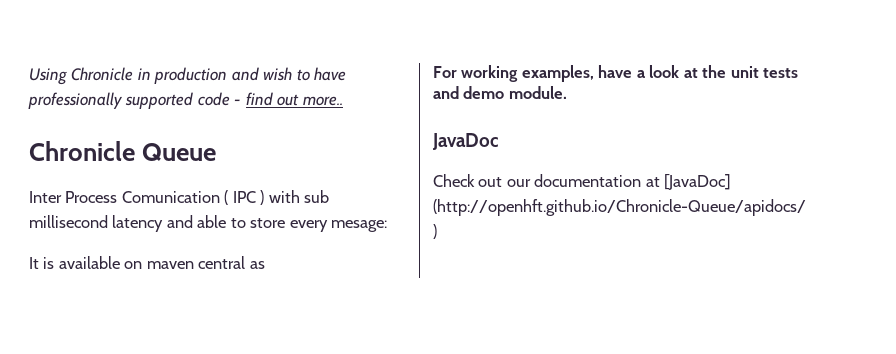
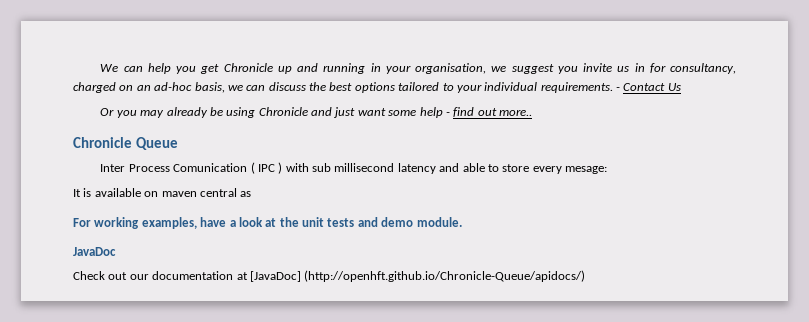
[29,67,347,85] [28,92,230,109] Using Chronicle in production and wish to have professionally supported code -> [100,63,736,74] [73,82,681,93] [100,107,443,118] We can help you get Chronicle up and running in your organisation, we suggest you invite us in for consultancy, charged on an ad-hoc basis, we can discuss the best options tailored to your individual requirements. - Contact Us // Or you may already be using Chronicle and just want some help

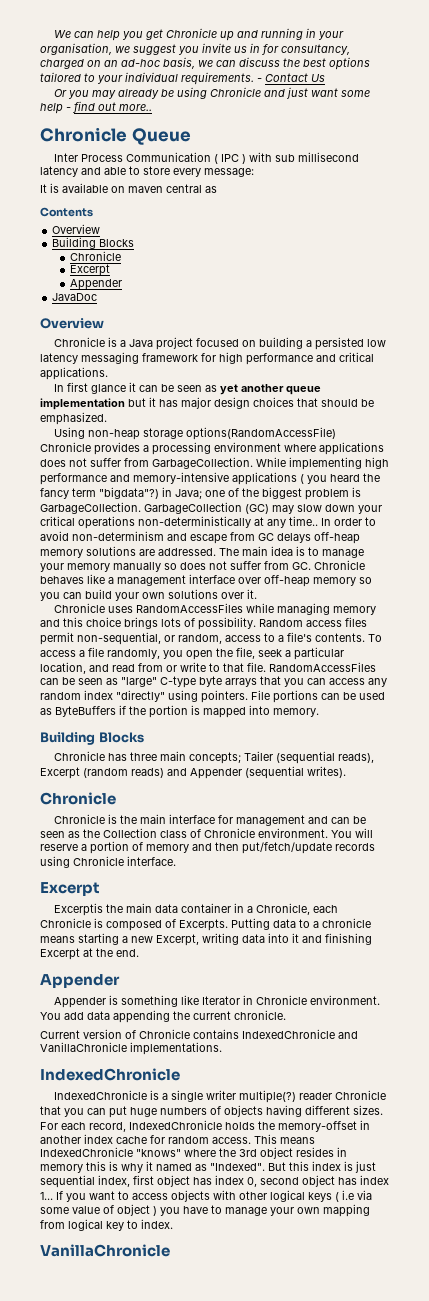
[173,163,248,172] Comunication -> [126,152,212,162] Communication
[565,166,608,174] mesage: -> [204,168,254,177] message:
[73,217,462,229] [73,247,116,256] [73,270,586,282] For working examples, have a look at the unit tests and demo module. // JavaDoc // Check out our documentation at [JavaDoc] (http://openhft.github.io/Chronicle-Queue/apidocs/) -> [40,207,93,217] [52,224,101,234] [52,237,135,249] [70,251,122,261] [70,264,111,276] [70,279,123,290] [52,293,98,301] [40,318,104,329] [54,337,387,350] [40,352,374,365] [40,367,108,380] [54,382,322,395] [40,397,374,410] [40,412,107,425] [54,427,337,440] [40,442,384,455] [40,457,389,470] [40,472,380,485] [40,487,361,500] [40,502,382,514] [40,516,376,529] [40,531,360,544] [40,546,364,558] [40,560,365,572] [40,574,372,587] [40,589,257,601] [54,603,377,615] [40,617,367,630] [40,632,382,645] [40,647,344,660] [40,662,376,674] [40,676,387,688] [40,690,385,703] [40,705,319,718] [40,732,144,745] [54,751,375,764] [40,766,346,779] [40,792,116,805] [54,814,367,826] [40,828,373,838] [40,841,375,854] [40,856,176,868] [40,882,100,896] [54,903,339,916] [40,918,371,931] [40,933,372,946] [40,948,139,960] [40,974,120,988] [54,995,381,1008] [40,1010,286,1023] [40,1029,358,1039] [40,1042,222,1055] [40,1068,180,1081] [54,1090,387,1103] [40,1105,383,1118] [40,1120,370,1132] [40,1134,315,1144] [40,1147,347,1159] [40,1161,376,1173] [40,1175,389,1188] [40,1190,372,1202] [40,1204,370,1217] [40,1219,173,1231] [40,1244,170,1257] Contents // Overview // Building Blocks // Chronicle // Excerpt // Appender // JavaDoc // Overview // Chronicle is a Java project focused on building a persisted low latency messaging framework for high performance and critical applications. // In first glance it can be seen as yet another queue implementation but it has major design choices that should be emphasized. // Using non-heap storage options(RandomAccessFile) Chronicle provides a processing environment where applications does not suffer from GarbageCollection. While implementing high performance and memory-intensive applications ( you heard the fancy term "bigdata"?) in Java; one of the biggest problem is GarbageCollection. GarbageCollection (GC) may slow down your critical operations non-deterministically at any time.. In order to avoid non-determinism and escape from GC delays off-heap memory solutions are addressed. The main idea is to manage your memory manually so does not suffer from GC. Chronicle behaves like a management interface over off-heap memory so you can build your own solutions over it. // Chronicle uses RandomAccessFiles while managing memory and this choice brings lots of possibility. Random access files permit non-sequential, or random, access to a file's contents. To access a file randomly, you open the file, seek a particular location, and read from or write to that file. RandomAccessFiles can be seen as "large" C-type byte arrays that you can access any random index "directly" using pointers. File portions can be used as ByteBuffers if the portion is mapped into memory. // Building Blocks // Chronicle has three main concepts; Tailer (sequential reads), Excerpt (random reads) and Appender (sequential writes). // Chronicle // Chronicle is the main interface for management and can be seen as the Collection class of Chronicle environment. You will reserve a portion of memory and then put/fetch/update records using Chronicle interface. // Excerpt // Excerptis the main data container in a Chronicle, each Chronicle is composed of Excerpts. Putting data to a chronicle means starting a new Excerpt, writing data into it and finishing Excerpt at the end. // Appender // Appender is something like Iterator in Chronicle environment. You add data appending the current chronicle. // Current version of Chronicle contains IndexedChronicle and VanillaChronicle implementations. // IndexedChronicle // IndexedChronicle is a single writer multiple(?) reader Chronicle that you can put huge numbers of objects having different sizes. For each record, IndexedChronicle holds the memory-offset in another index cache for random access. This means IndexedChronicle "knows" where the 3rd object resides in memory this is why it named as "Indexed". But this index is just sequential index, first object has index 0, second object has index 1... If you want to access objects with other logical keys ( i.e via some value of object ) you have to manage your own mapping from logical key to index. // VanillaChronicle

